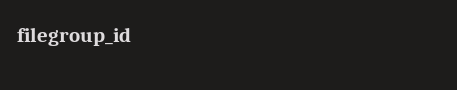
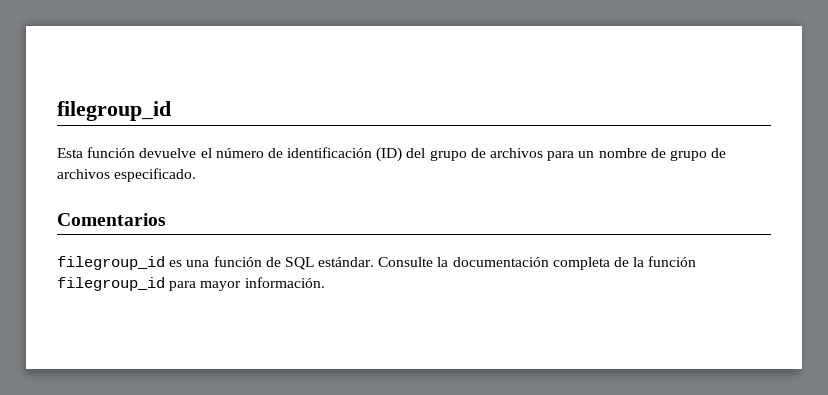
[17,27,131,46] filegroup_id -> [57,101,171,121] [57,147,727,162] [57,168,197,182] [57,213,166,226] [57,256,697,270] [57,277,325,291] filegroup_id // Esta función devuelve el número de identificación (ID) del grupo de archivos para un nombre de grupo de archivos especificado. // Comentarios // filegroup_id es una función de SQL estándar. Consulte la documentación completa de la función filegroup_id para mayor información.

